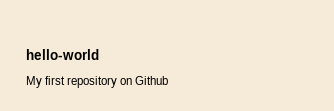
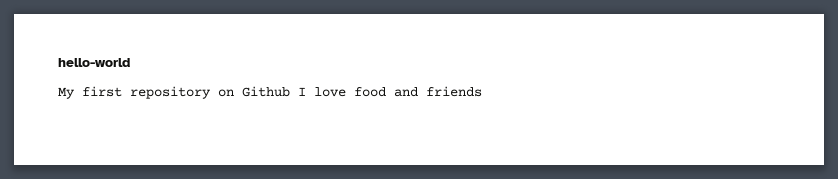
(169, 80) none -> [298,86,482,97] I love food and friends

